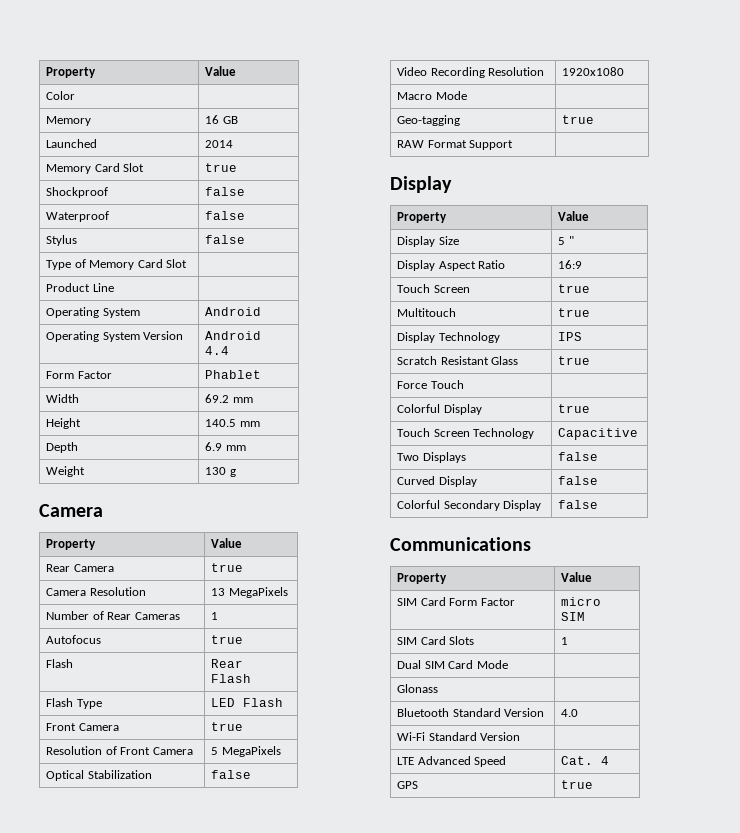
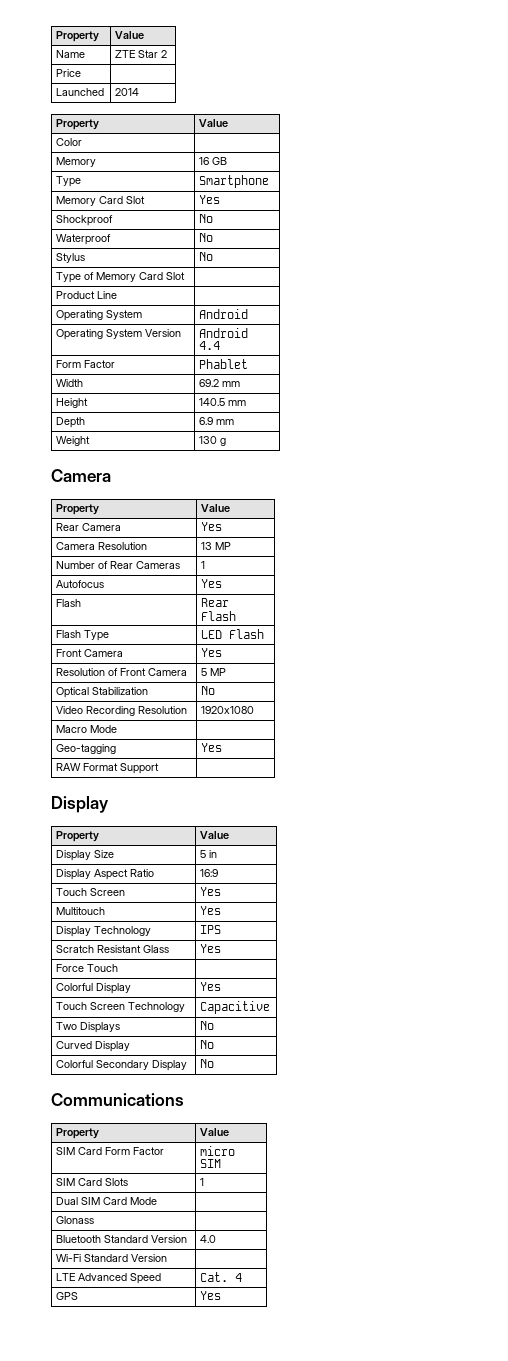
[46,67,97,78] [205,66,237,76] Property | Value -> [56,31,100,42] [115,31,145,39] [56,50,86,58] [115,50,168,58] [56,69,82,77] [56,88,105,96] [115,88,140,96] [56,119,100,130] [199,119,229,127] Property | Value // Name | ZTE Star 2 // Price | // Launched | 2014 // Property | Value
[46,139,98,148] [205,140,234,148] [46,163,145,174] [205,163,238,172] Launched | 2014 // Memory Card Slot | true -> [56,176,82,187] [199,175,270,188] [56,196,146,206] [199,195,221,204] Type | Smartphone // Memory Card Slot | Yes
[205,187,246,196] false -> [199,214,214,223] No
[205,211,246,220] false -> [199,233,214,242] No
[205,235,246,244] false -> [199,252,214,261] No
[211,563,244,572] true -> [201,522,223,531] Yes
[228,587,288,598] MegaPixels -> [215,542,232,550] MP
[211,635,244,644] true -> [201,579,223,588] Yes
[211,722,244,731] true -> [201,648,223,657] Yes
[221,746,281,757] MegaPixels -> [210,668,227,676] MP
[211,770,252,779] false -> [201,686,216,695] No
[562,115,595,124] true -> [201,743,223,752] Yes
[568,236,574,245] " -> [209,850,218,858] in
[558,284,591,293] true -> [200,887,222,896] Yes
[558,308,591,317] true -> [200,906,222,915] Yes
[558,356,591,365] true -> [200,944,222,953] Yes
[558,404,591,413] true -> [200,982,222,991] Yes
[558,452,599,461] false -> [200,1021,215,1030] No
[558,476,599,485] false -> [200,1040,215,1049] No
[558,500,599,509] false -> [200,1059,215,1068] No
[561,780,594,789] true -> [200,1291,222,1300] Yes

